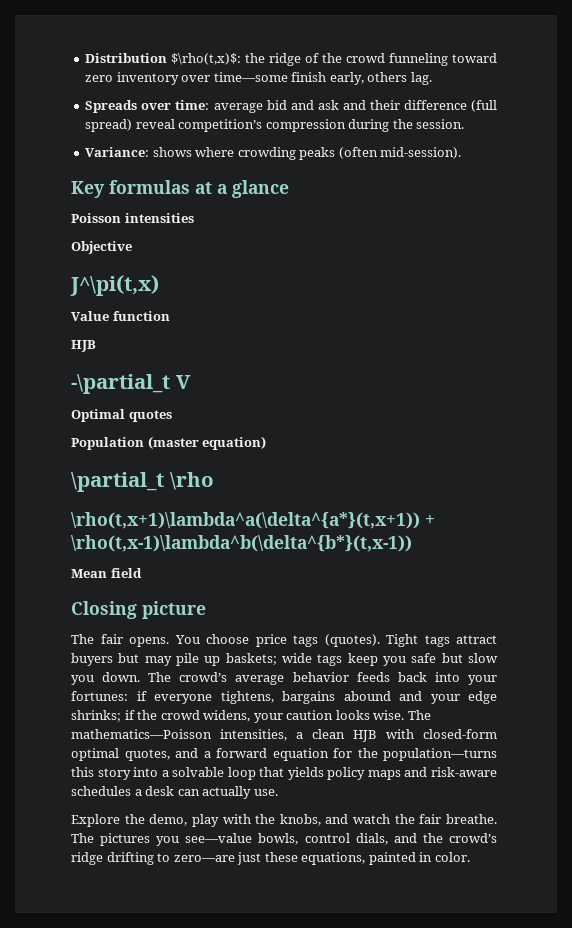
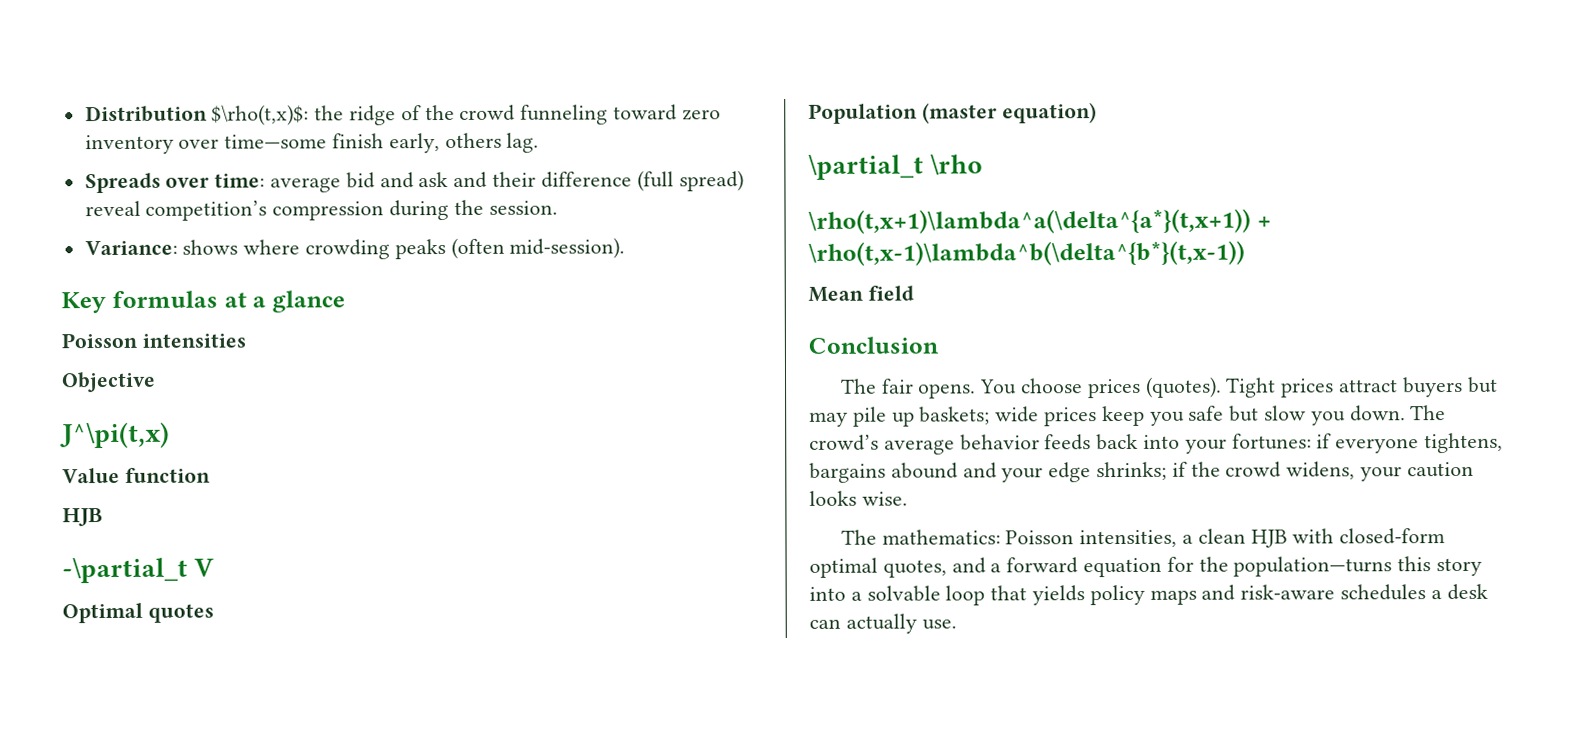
[71,601,206,619] Closing picture -> [808,336,939,354] Conclusion
[255,634,318,647] price tags -> [1087,378,1141,399] prices
[424,635,450,647] tags -> [1281,378,1335,398] prices
[317,654,343,666] tags -> [1044,407,1098,427] prices
[407,710,431,720] [71,729,212,739] The mathematics—Poisson -> [840,529,1075,545] // The mathematics: Poisson
[71,814,497,827] [71,833,497,846] [71,852,470,865] // Explore the demo, play with the knobs, and watch the fair breathe. The pictures you see—value bowls, control dials, and the crowd’s ridge drifting to zero—are just these equations, painted in color. -> (957, 624) none

